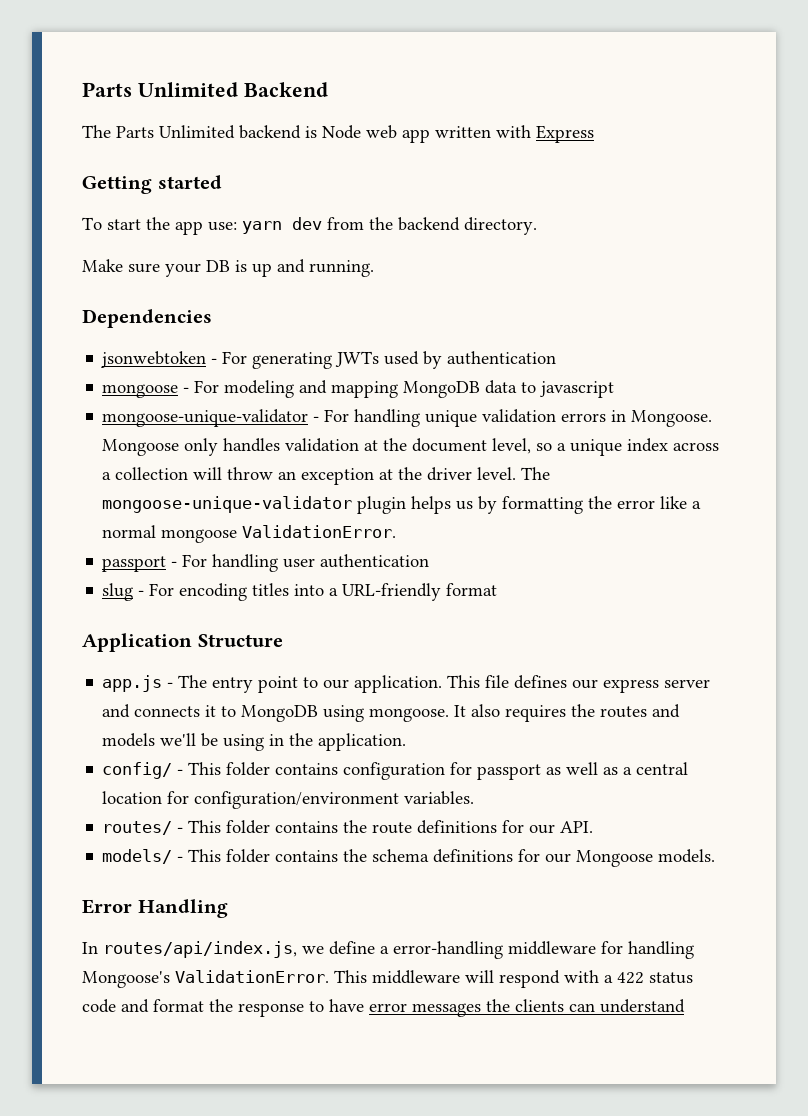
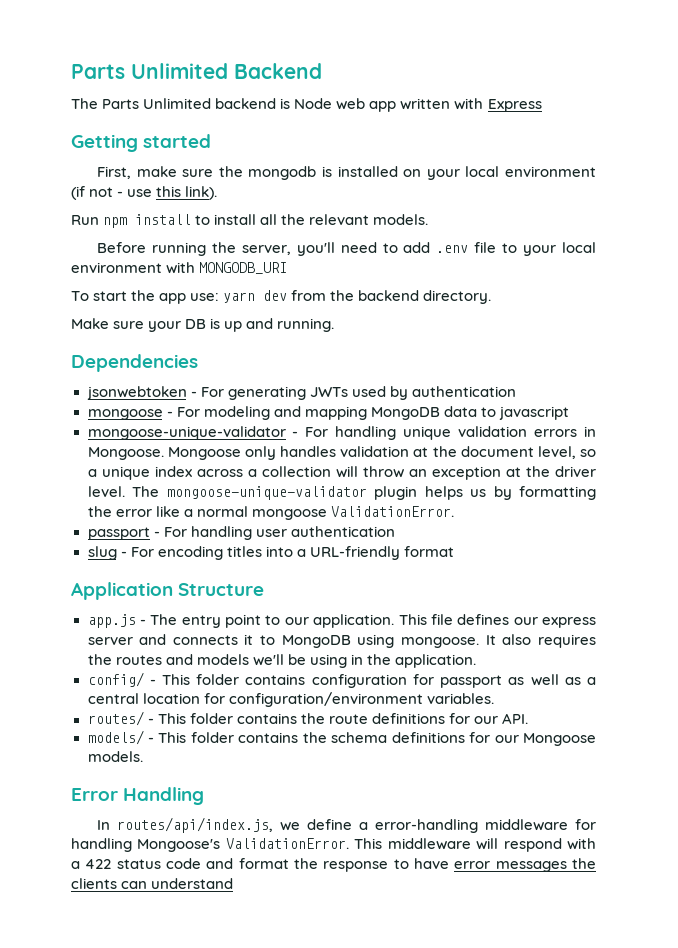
(222, 182) none -> [97,166,596,180] [71,186,218,200] [71,214,429,228] [97,242,596,256] [71,262,288,274] // First, make sure the mongodb is installed on your local environment (if not - use this link). // Run npm install to install all the relevant models. // Before running the server, you'll need to add .env file to your local environment with MONGODB_URI

